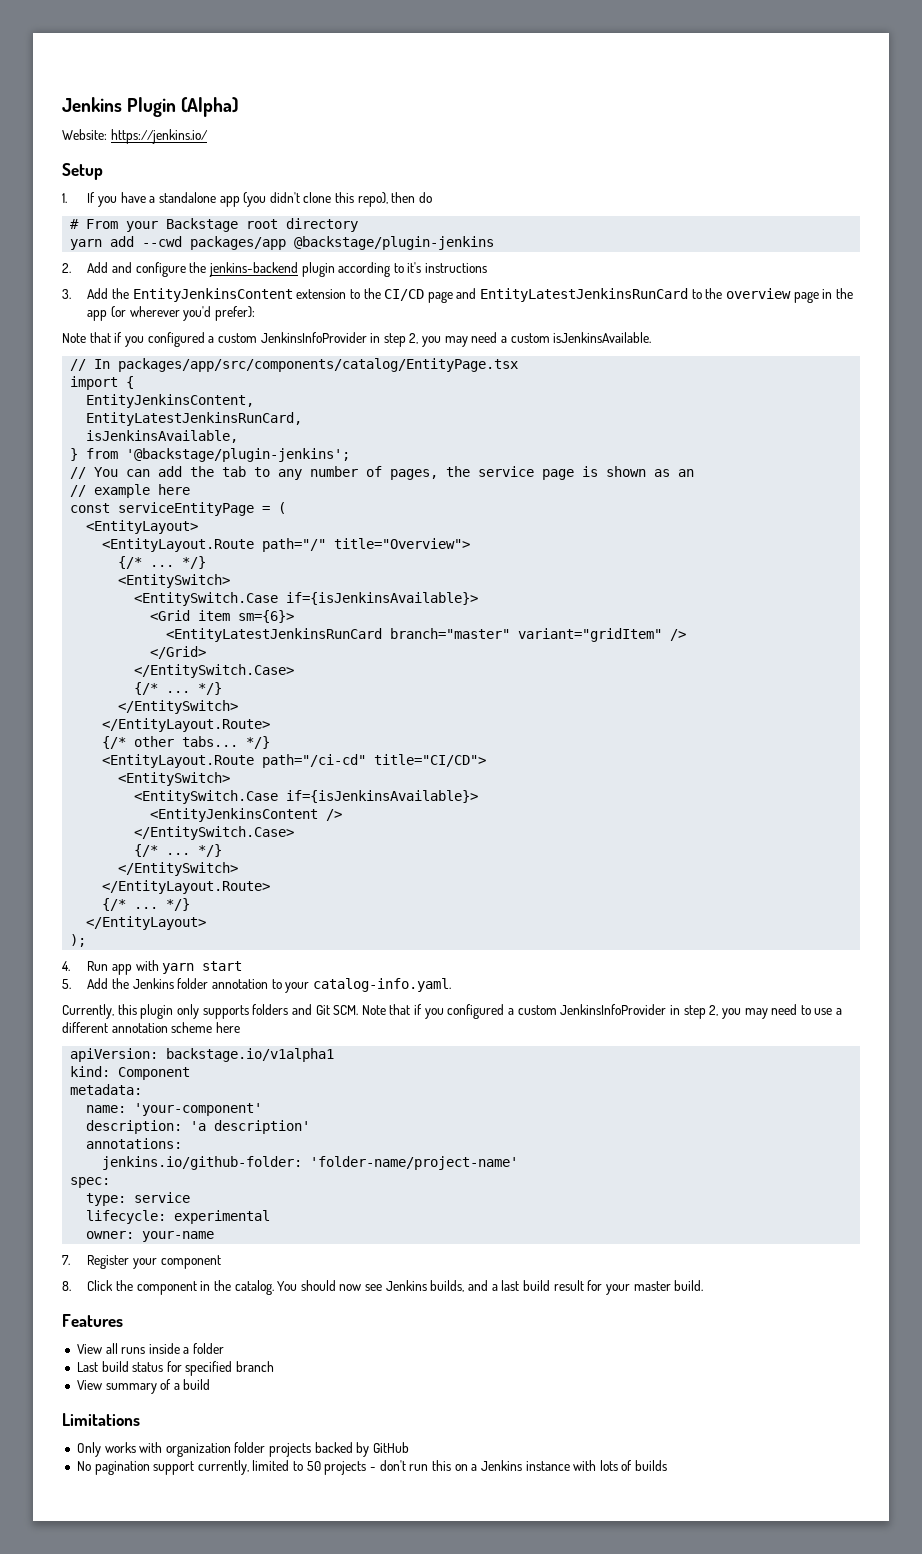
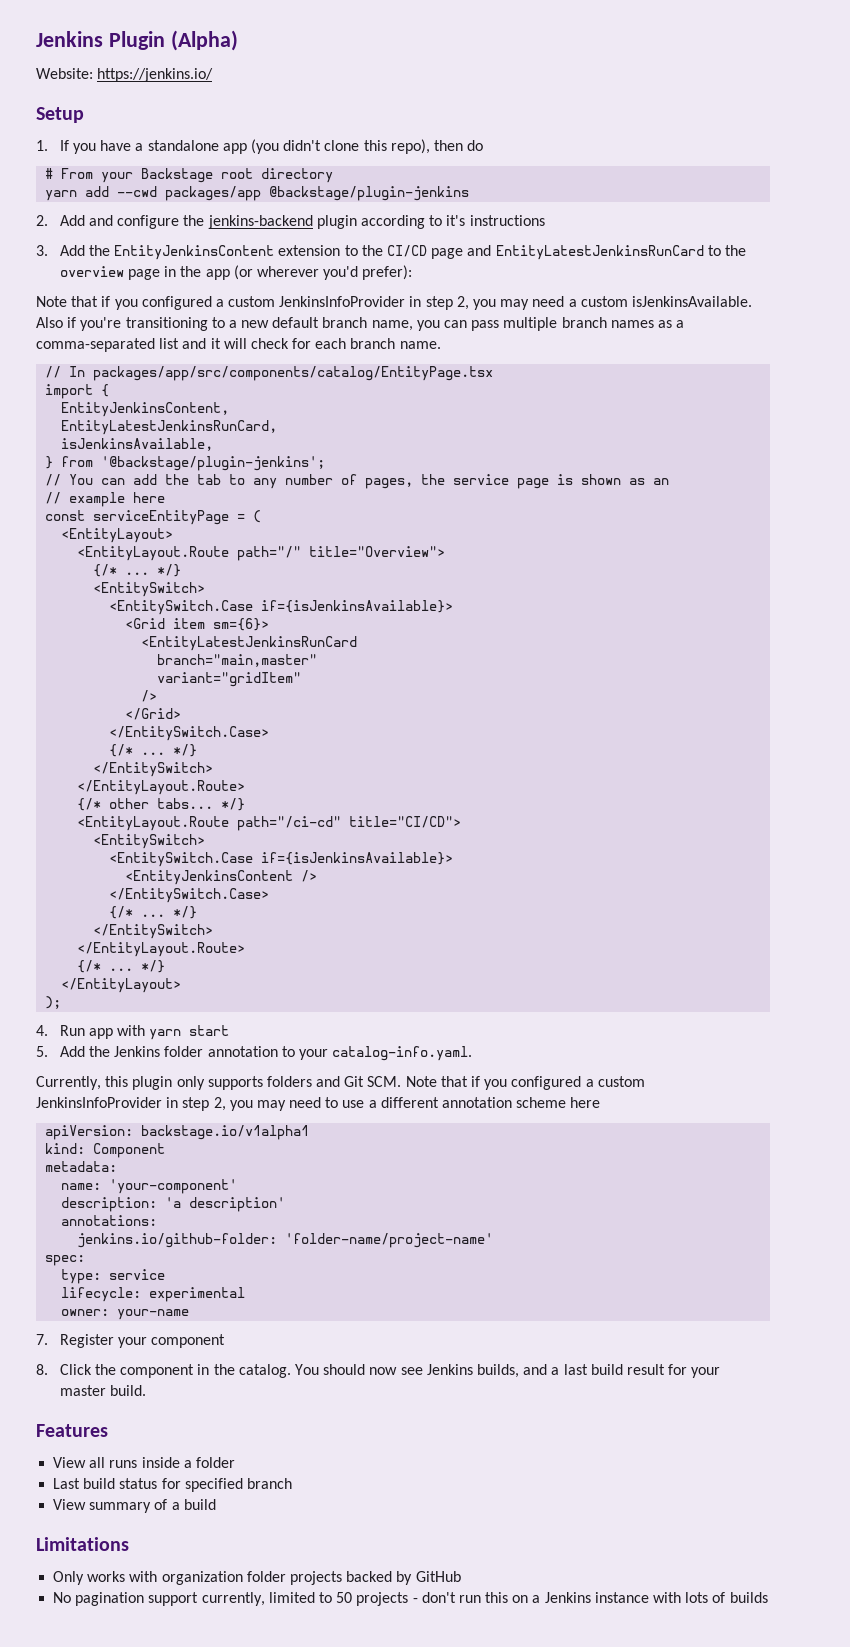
(652, 337) none -> [36,317,685,331] [36,338,441,352] Also if you're transitioning to a new default branch name, you can pass multiple branch names as a comma-separated list and it will check for each branch name.
[390,628,511,639] branch="master" -> [157,654,318,667] // branch="main,master" //
(663, 635) none -> (302, 679) //

